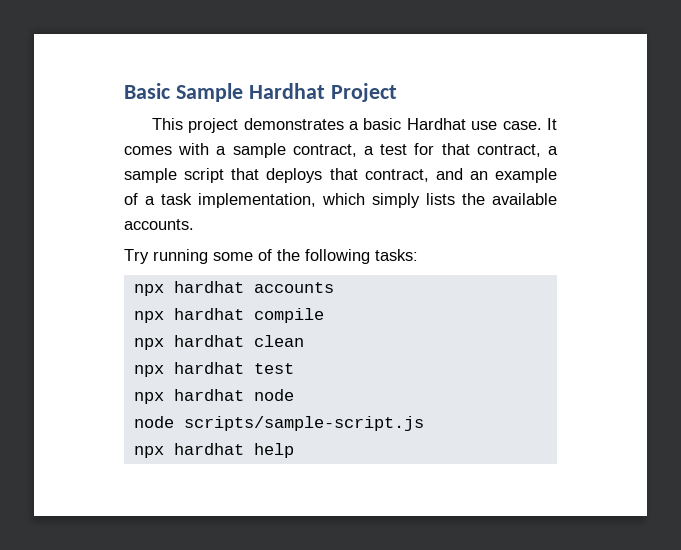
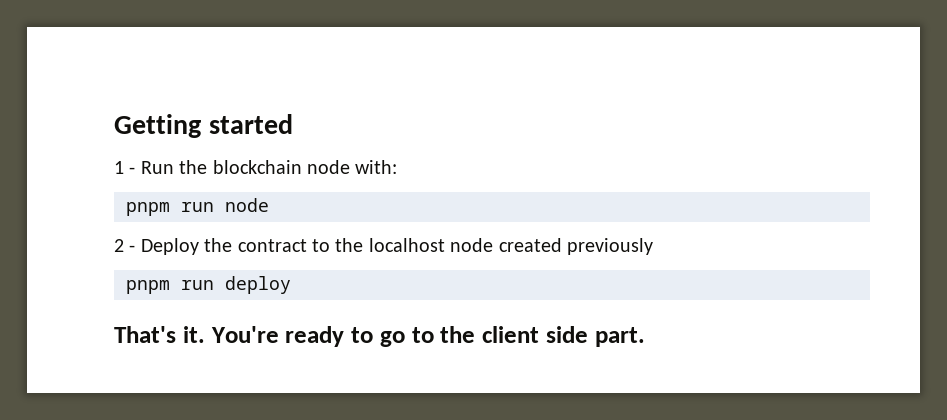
[124,83,397,102] [151,118,557,133] [124,143,558,158] [124,168,557,183] [124,193,557,208] [124,219,194,230] [124,249,418,264] [133,281,334,296] [133,308,324,323] [133,335,304,350] [133,362,294,377] [133,389,294,404] [133,416,424,431] [133,443,294,458] Basic Sample Hardhat Project // This project demonstrates a basic Hardhat use case. It comes with a sample contract, a test for that contract, a sample script that deploys that contract, and an example of a task implementation, which simply lists the available accounts. // Try running some of the following tasks: // npx hardhat accounts // npx hardhat compile // npx hardhat clean // npx hardhat test // npx hardhat node // node scripts/sample-script.js // npx hardhat help -> [114,114,293,138] [114,160,398,174] [126,198,269,216] [114,238,653,255] [126,276,291,294] [114,326,645,347] Getting started // 1 - Run the blockchain node with: // pnpm run node // 2 - Deploy the contract to the localhost node created previously // pnpm run deploy // That's it. You're ready to go to the client side part.

